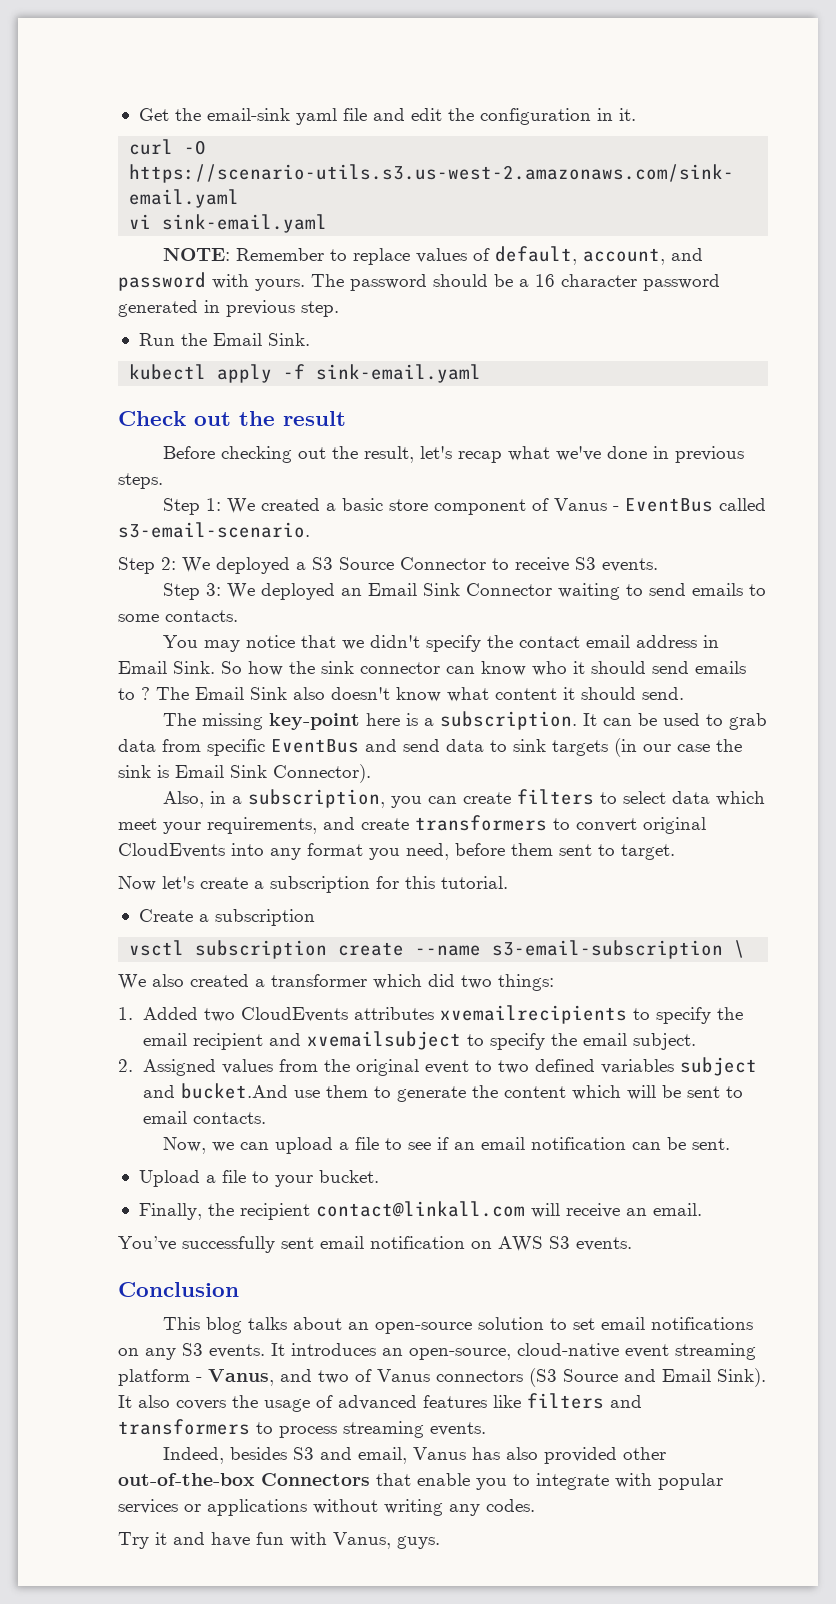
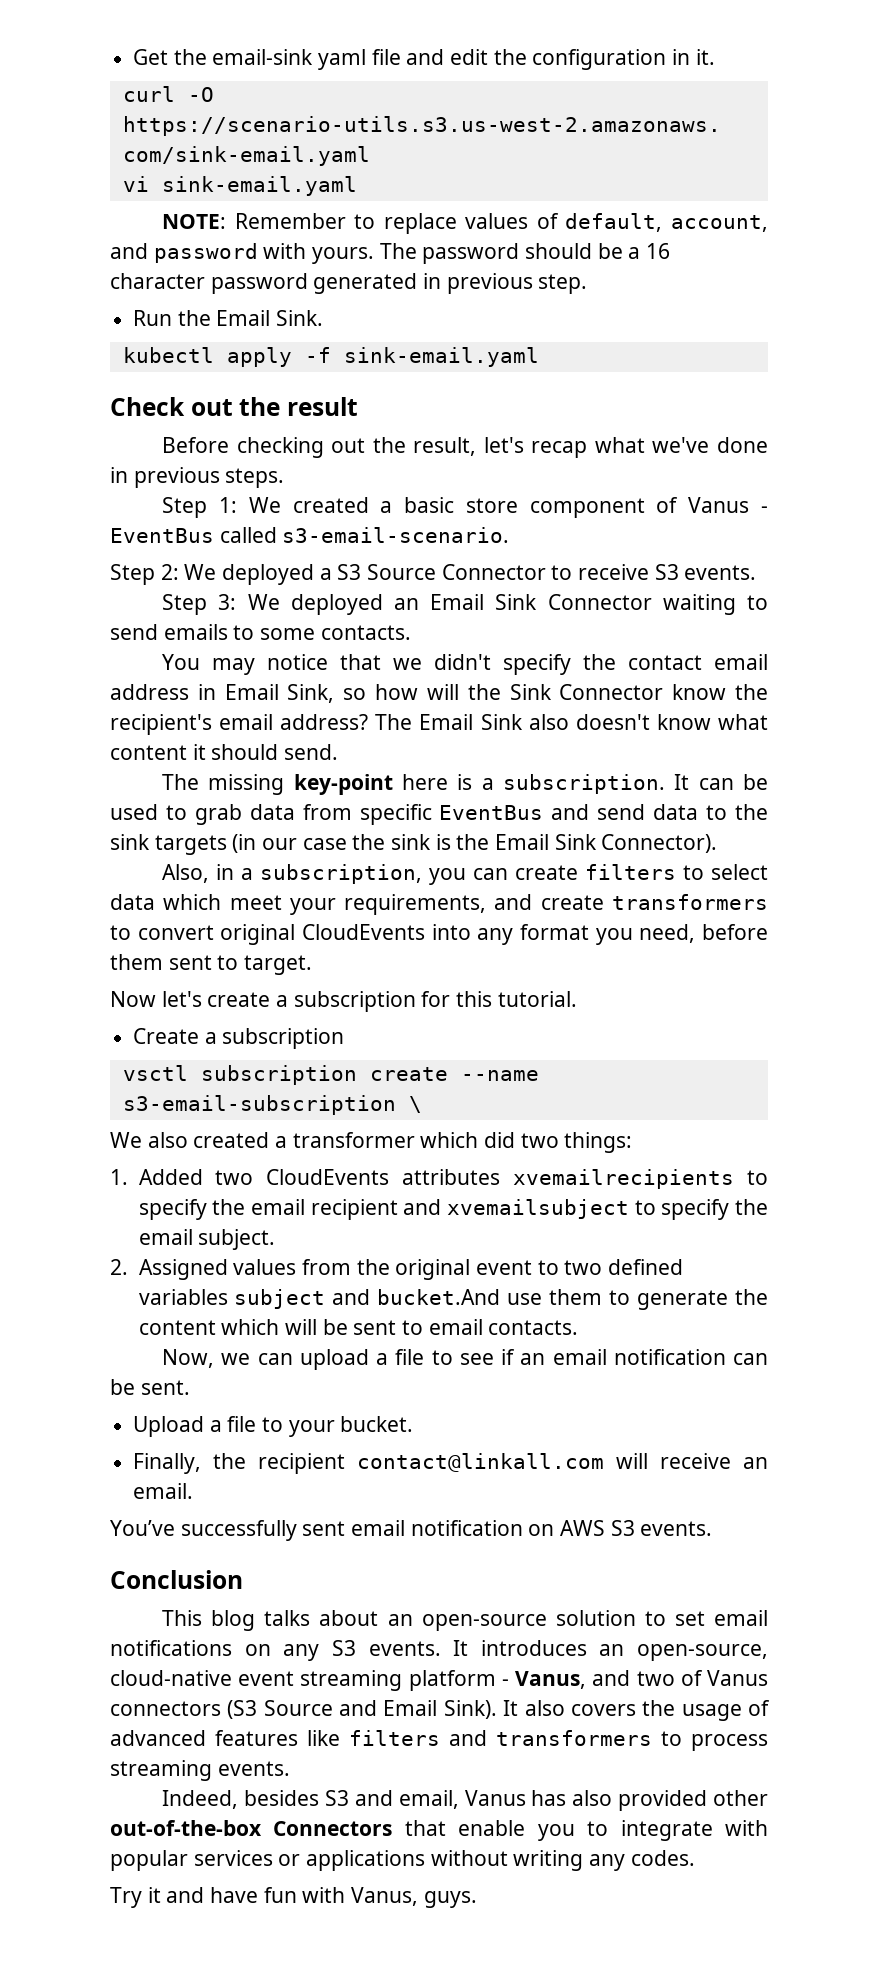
[173,661,746,676] [118,687,150,700] Sink. So how the sink connector can know who it should send emails to ? -> [287,684,768,703] [110,714,369,735] Sink, so how will the Sink Connector know the recipient's email address?
(507, 746) none -> [734,804,768,820] the
(169, 771) none -> [456,834,490,850] the

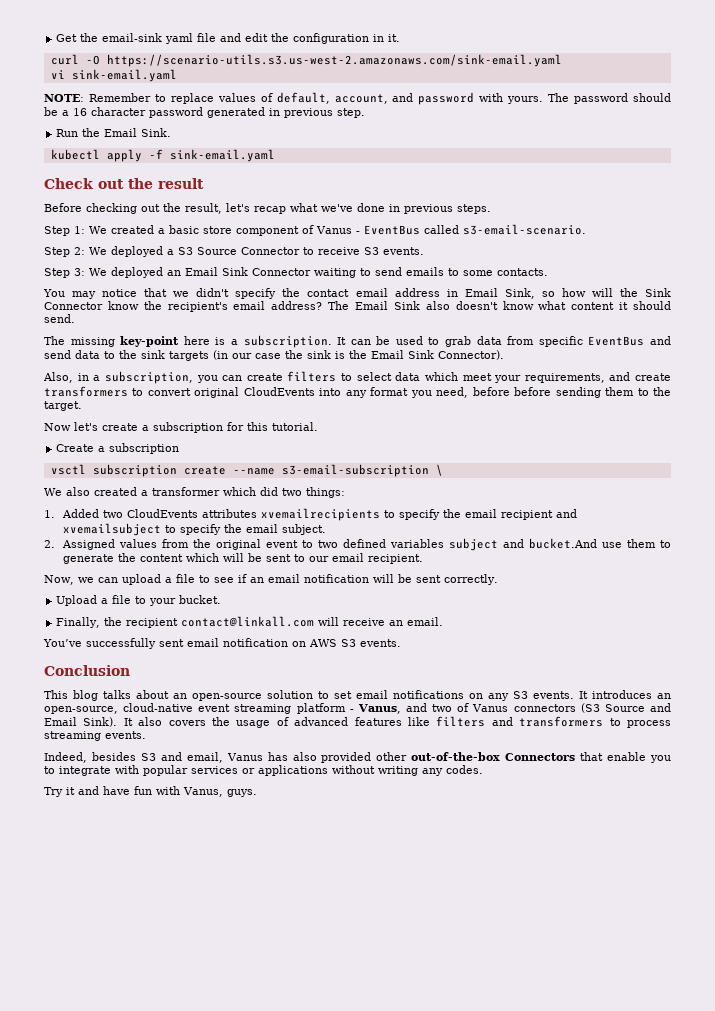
[110,954,239,970] them sent to -> [514,387,671,398] before sending them to the
[428,1319,579,1335] email contacts. -> [309,553,424,564] our email recipient.
[733,1353,769,1365] [110,1379,190,1395] can be sent. -> [372,574,498,585] will be sent correctly.

